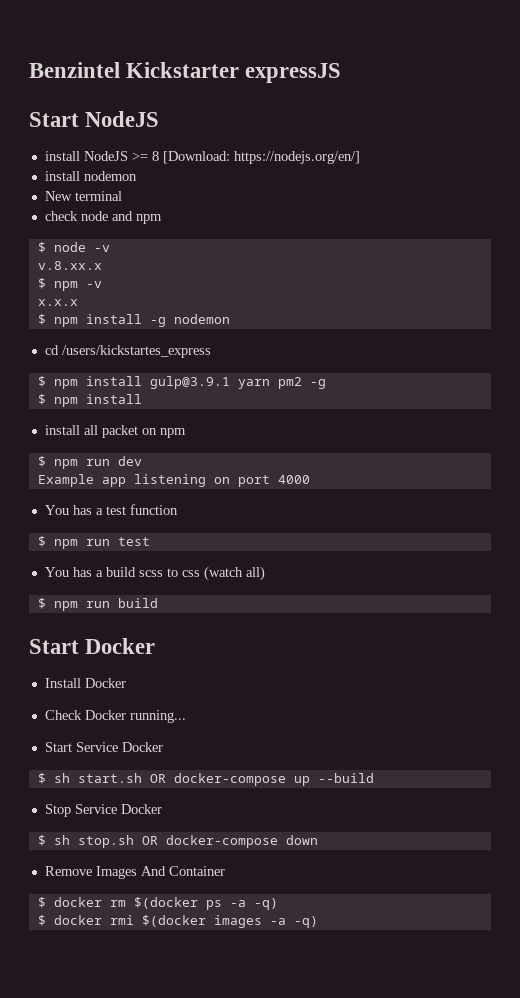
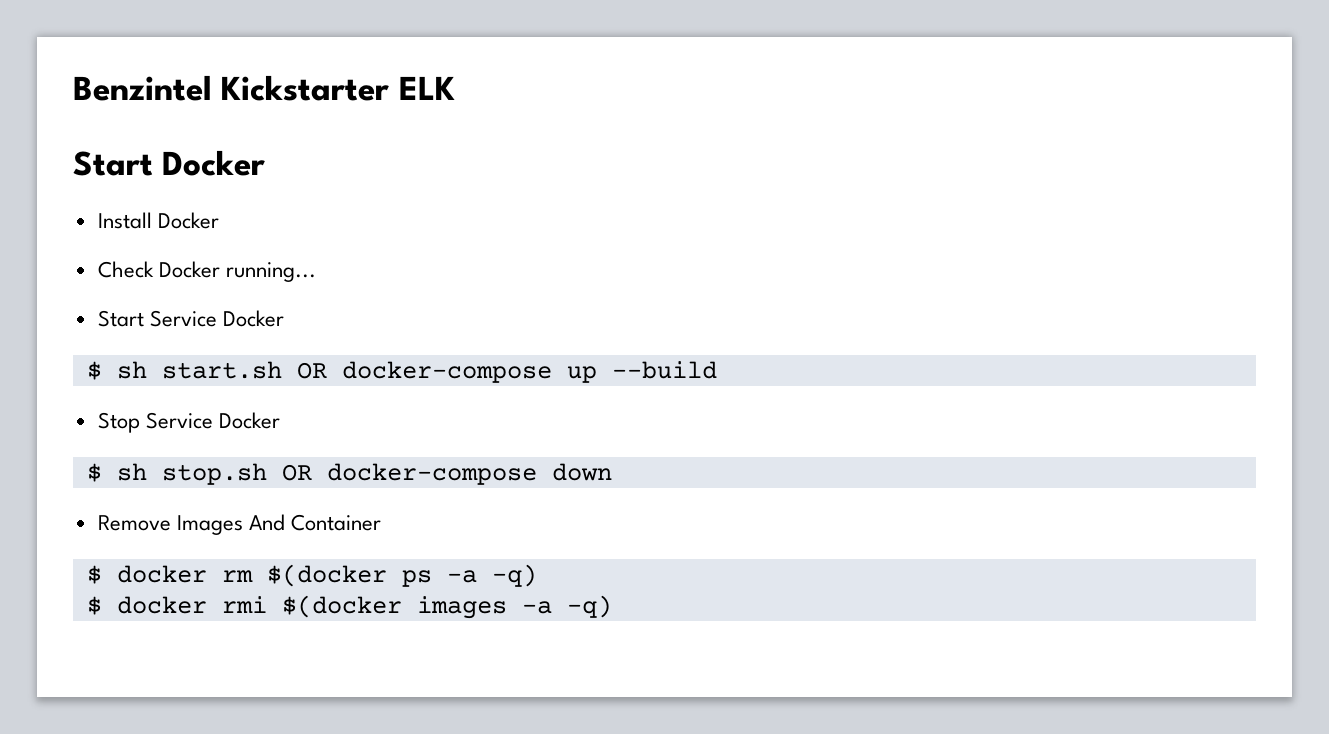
[245,63,342,83] [29,111,160,127] [44,151,360,164] [44,171,137,181] [44,191,122,201] [44,211,162,224] [37,242,110,253] [37,261,102,270] [37,278,102,291] [37,299,78,306] [37,314,230,327] [44,345,211,358] [37,376,326,389] [37,394,142,407] [44,425,186,438] [37,456,142,469] [37,474,310,487] [44,504,178,515] [37,536,150,549] [44,566,265,581] [37,598,158,611] expressJS // Start NodeJS // install NodeJS >= 8 [Download: https://nodejs.org/en/] // install nodemon // New terminal // check node and npm // $ node -v // v.8.xx.x // $ npm -v // x.x.x // $ npm install -g nodemon // cd /users/kickstartes_express // $ npm install gulp@3.9.1 yarn pm2 -g // $ npm install // install all packet on npm // $ npm run dev // Example app listening on port 4000 // You has a test function // $ npm run test // You has a build scss to css (watch all) // $ npm run build -> [398,76,455,100] ELK

